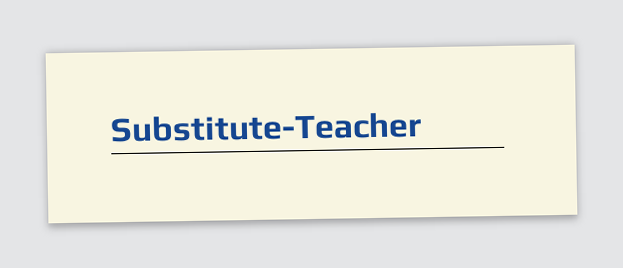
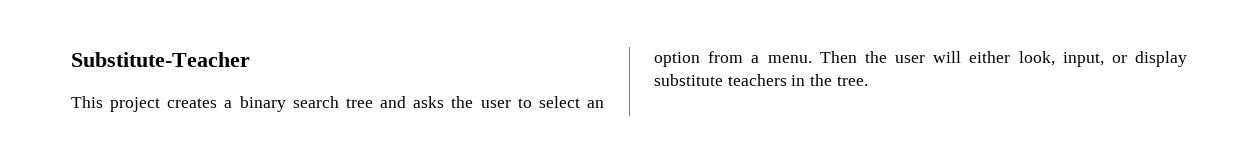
(423, 127) none -> [71,96,604,112] [654,51,1187,67] [654,74,868,86] // This project creates a binary search tree and asks the user to select an option from a menu. Then the user will either look, input, or display substitute teachers in the tree.

